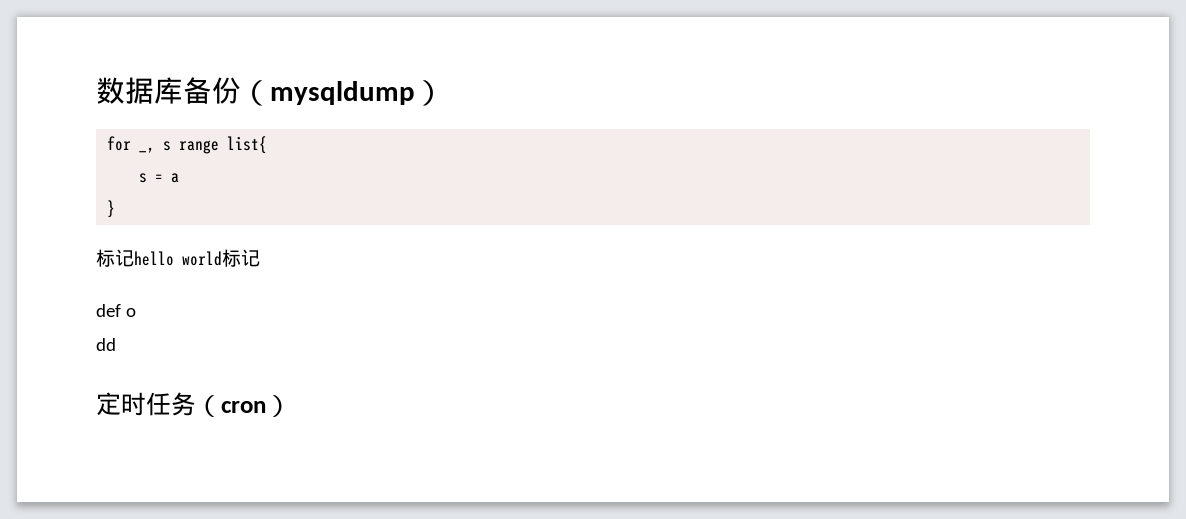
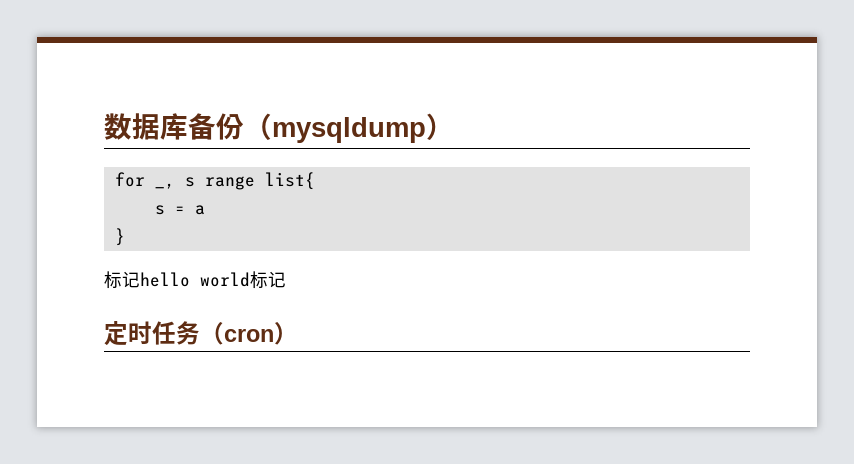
[96,304,136,317] [96,338,116,351] // def o // dd -> (286, 279) none

